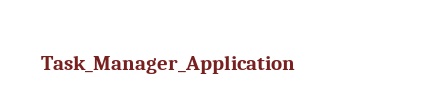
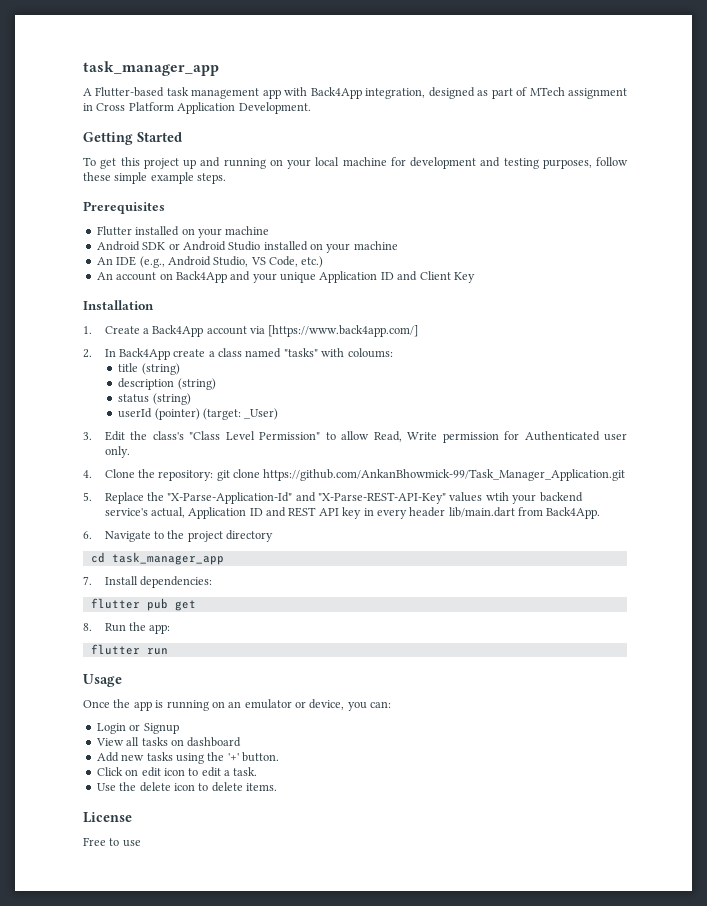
[41,55,295,74] Task_Manager_Application -> [83,61,219,76] [83,87,627,99] [83,102,311,114] [83,132,182,145] [83,157,628,169] [83,172,227,184] [83,201,165,214] [96,226,270,238] [96,241,398,253] [96,256,324,268] [96,271,475,283] [83,300,154,310] [83,325,419,337] [83,348,393,360] [118,363,180,375] [118,378,216,390] [118,393,191,405] [118,408,279,420] [83,431,627,443] [104,446,130,458] [83,469,626,481] [83,492,583,504] [104,507,601,519] [83,530,274,542] [90,552,224,565] [83,576,212,588] [90,598,196,611] [83,622,171,634] [90,644,168,655] [83,674,122,687] [83,699,392,711] [96,723,179,734] [95,737,242,747] [96,752,279,764] [96,767,258,777] [96,782,277,792] [83,812,132,823] [83,837,141,847] task_manager_app // A Flutter-based task management app with Back4App integration, designed as part of MTech assignment in Cross Platform Application Development. // Getting Started // To get this project up and running on your local machine for development and testing purposes, follow these simple example steps. // Prerequisites // Flutter installed on your machine // Android SDK or Android Studio installed on your machine // An IDE (e.g., Android Studio, VS Code, etc.) // An account on Back4App and your unique Application ID and Client Key // Installation // 1. Create a Back4App account via [https://www.back4app.com/] // 2. In Back4App create a class named "tasks" with coloums: // title (string) // description (string) // status (string) // userId (pointer) (target: _User) // 3. Edit the class's "Class Level Permission" to allow Read, Write permission for Authenticated user only. // 4. Clone the repository: git clone https://github.com/AnkanBhowmick-99/Task_Manager_Application.git // 5. Replace the "X-Parse-Application-Id" and "X-Parse-REST-API-Key" values wtih your backend service's actual, Application ID and REST API key in every header lib/main.dart from Back4App. // 6. Navigate to the project directory // cd task_manager_app // 7. Install dependencies: // flutter pub get // 8. Run the app: // flutter run // Usage // Once the app is running on an emulator or device, you can: // Login or Signup // View all tasks on dashboard // Add new tasks using the '+' button. // Click on edit icon to edit a task. // Use the delete icon to delete items. // License // Free to use

